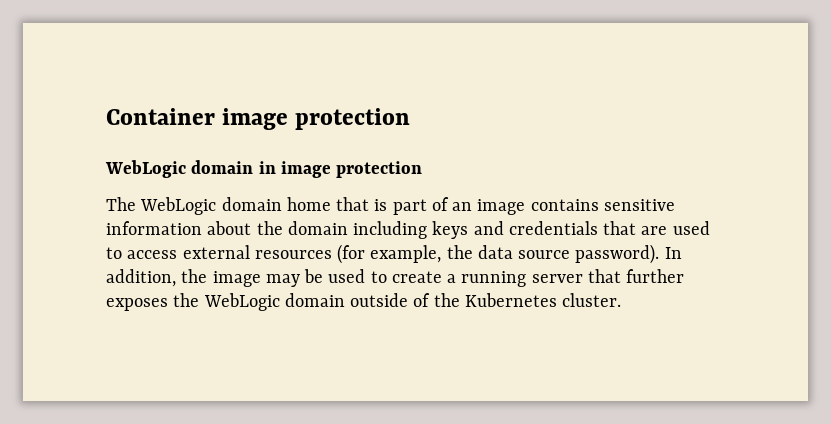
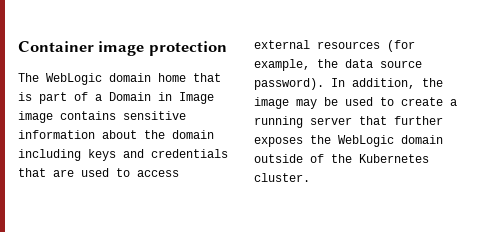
[105,160,423,178] // WebLogic domain in image protection -> (227, 48) none
[452,202,473,211] an -> [95,92,214,104] a Domain in Image

